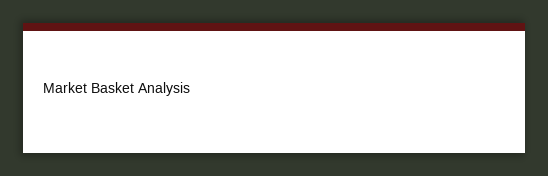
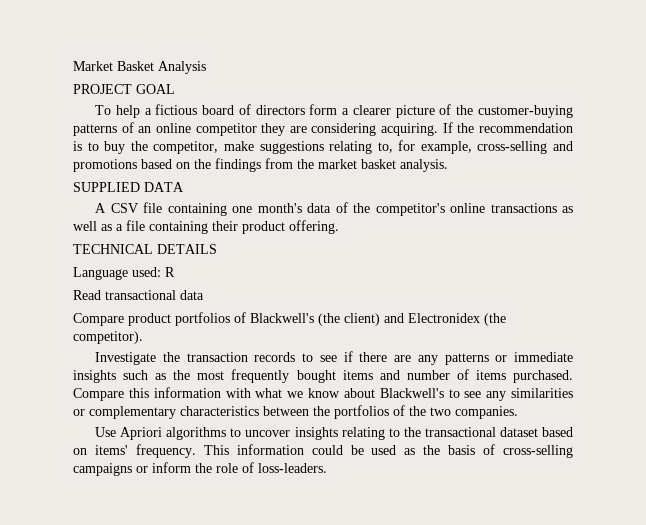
(190, 89) none -> [73,84,175,94] [95,104,574,118] [73,122,573,136] [73,140,573,154] [73,158,448,172] [73,182,184,192] [95,202,573,216] [73,220,339,234] [73,244,217,254] [73,267,175,280] [73,290,204,300] [73,312,506,326] [73,331,143,344] [95,351,573,365] [73,369,573,383] [73,387,573,401] [73,405,518,419] [95,427,573,440] [73,444,574,458] [73,462,327,476] // PROJECT GOAL // To help a fictious board of directors form a clearer picture of the customer-buying patterns of an online competitor they are considering acquiring. If the recommendation is to buy the competitor, make suggestions relating to, for example, cross-selling and promotions based on the findings from the market basket analysis. // SUPPLIED DATA // A CSV file containing one month's data of the competitor's online transactions as well as a file containing their product offering. // TECHNICAL DETAILS // Language used: R // Read transactional data // Compare product portfolios of Blackwell's (the client) and Electronidex (the competitor). // Investigate the transaction records to see if there are any patterns or immediate insights such as the most frequently bought items and number of items purchased. Compare this information with what we know about Blackwell's to see any similarities or complementary characteristics between the portfolios of the two companies. // Use Apriori algorithms to uncover insights relating to the transactional dataset based on items' frequency. This information could be used as the basis of cross-selling campaigns or inform the role of loss-leaders.

